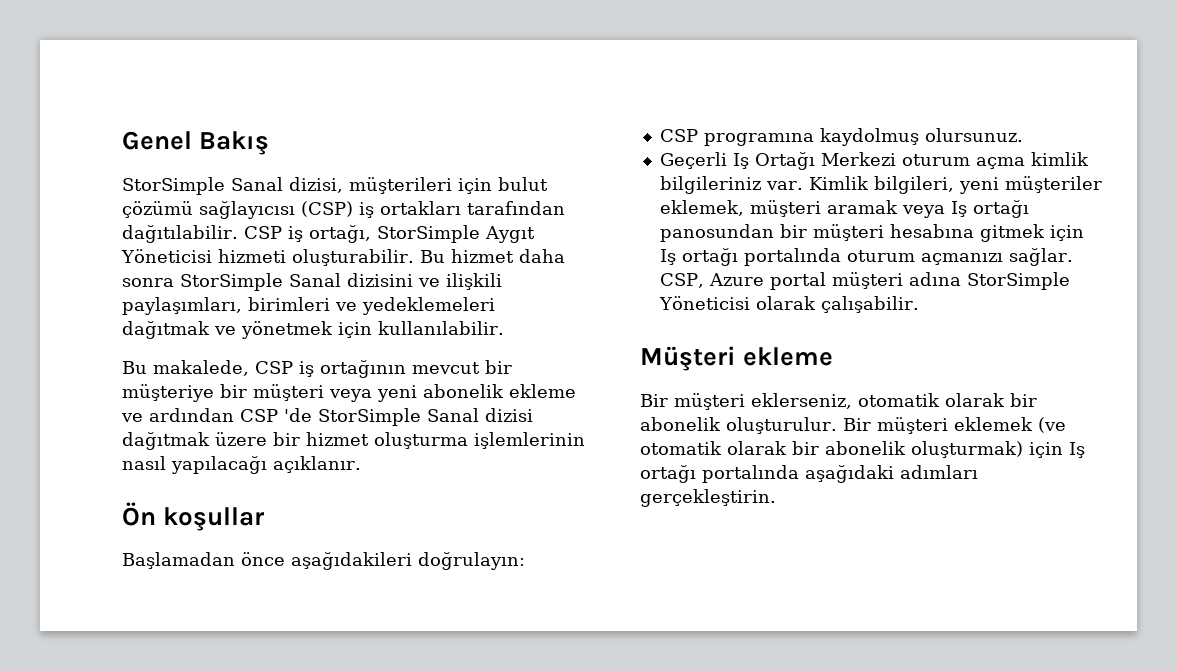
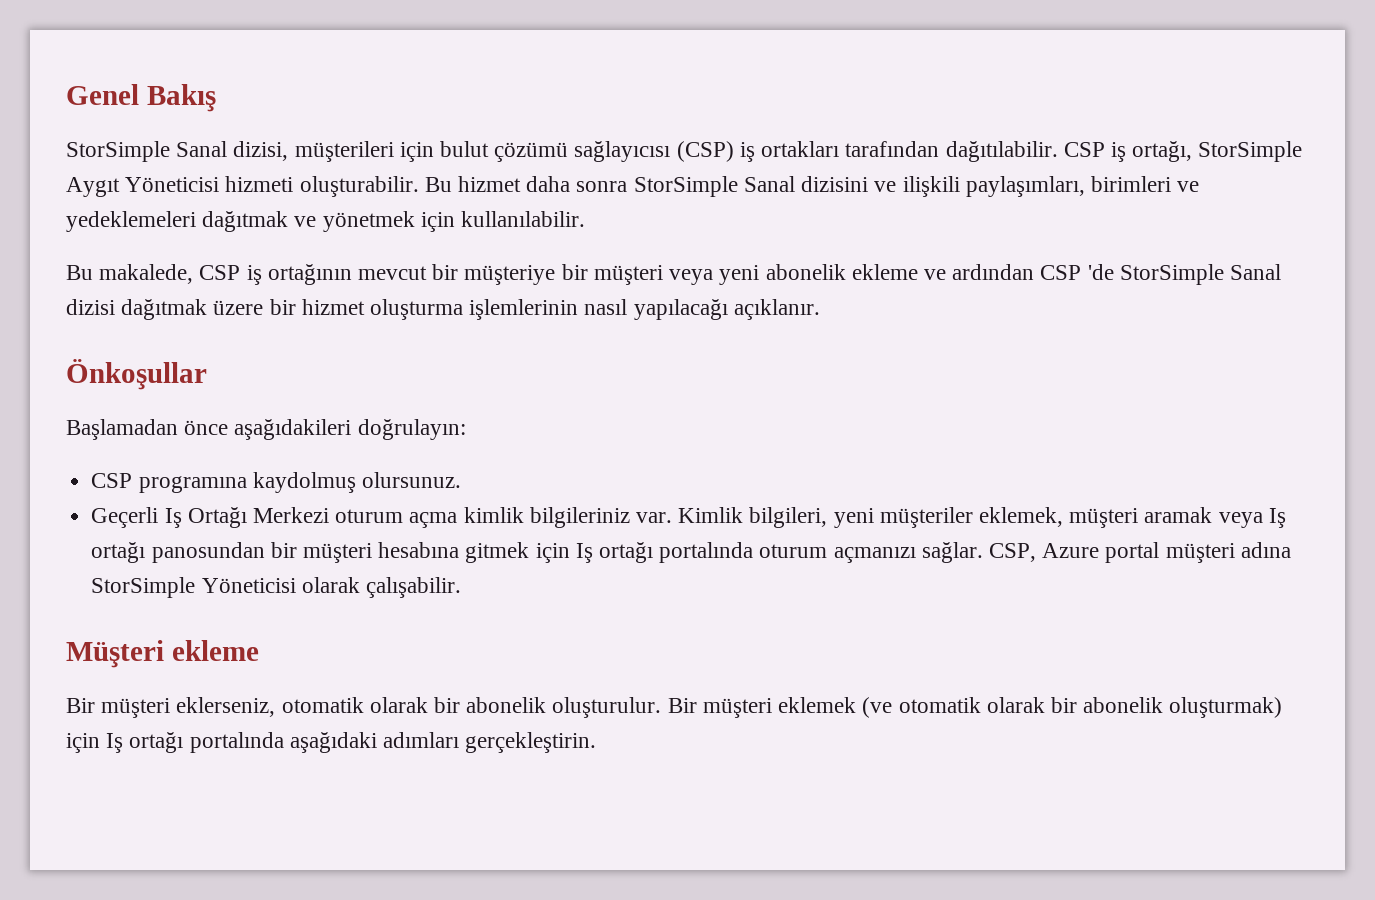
[122,502,266,531] Ön koşullar -> [66,359,207,390] Önkoşullar

